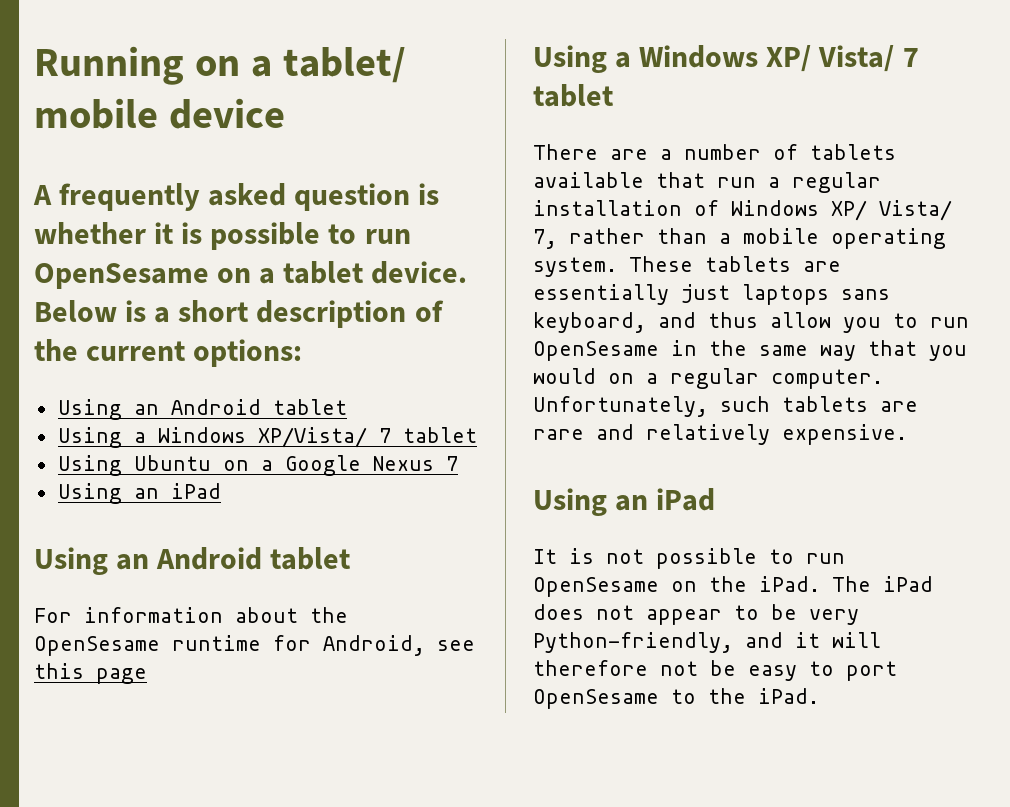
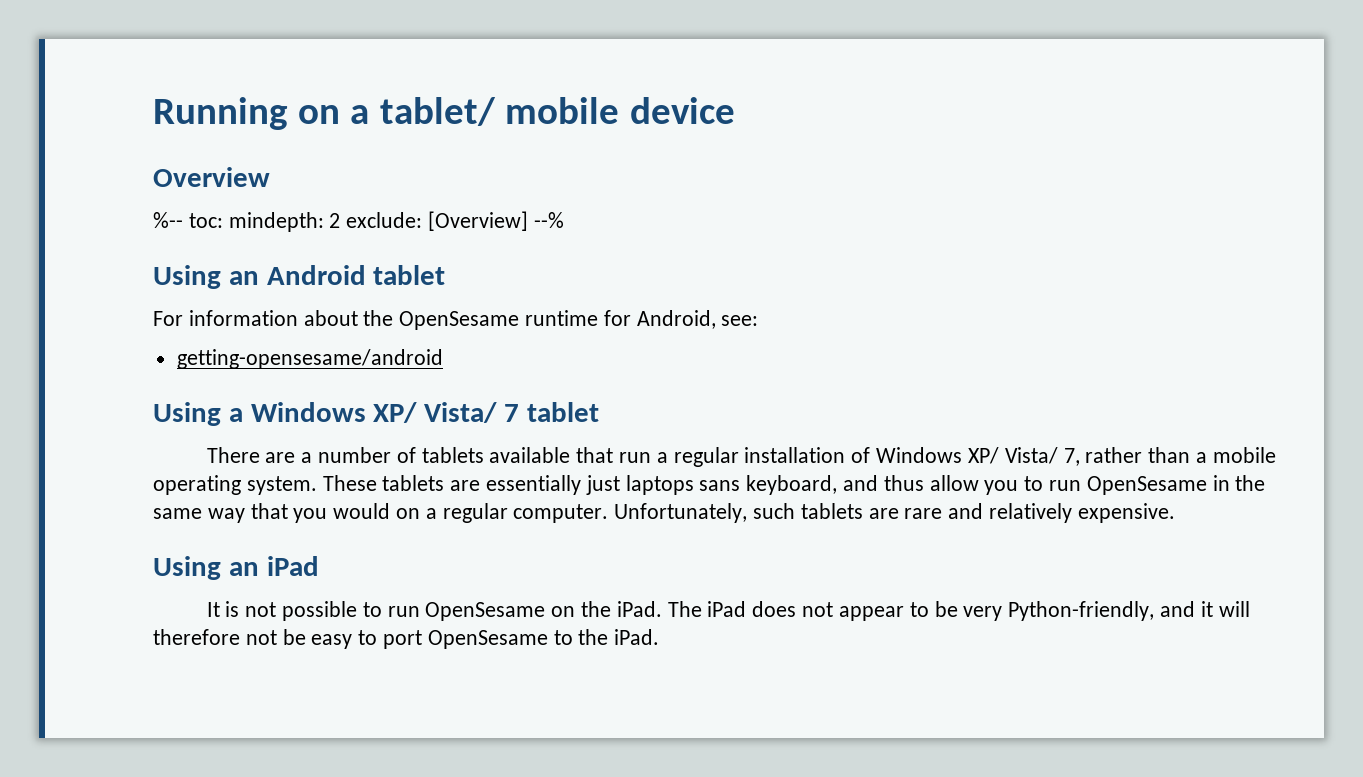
[33,183,440,211] [34,222,411,250] [34,261,468,289] [34,300,444,328] [34,339,303,367] [57,399,347,420] [57,427,477,448] [57,455,458,476] [57,483,221,504] A frequently asked question is whether it is possible to run OpenSesame on a tablet device. Below is a short description of the current options: // Using an Android tablet // Using a Windows XP/Vista/ 7 tablet // Using Ubuntu on a Google Nexus 7 // Using an iPad -> [153,167,270,187] [153,211,564,232] Overview // %-- toc: mindepth: 2 exclude: [Overview] --%
[437,640,475,651] [34,663,147,684] see this page -> [721,315,759,326] [176,349,443,369] see: // getting-opensesame/android

